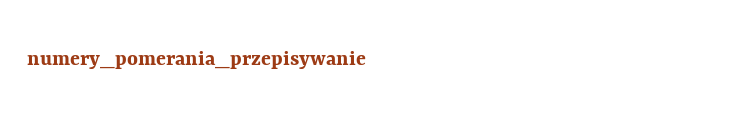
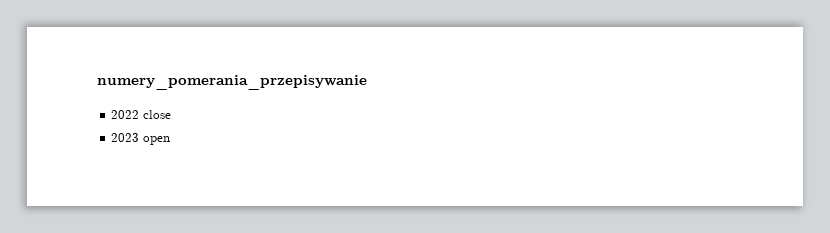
(366, 60) none -> [111,110,172,119] [111,133,171,145] // 2022 close // 2023 open

